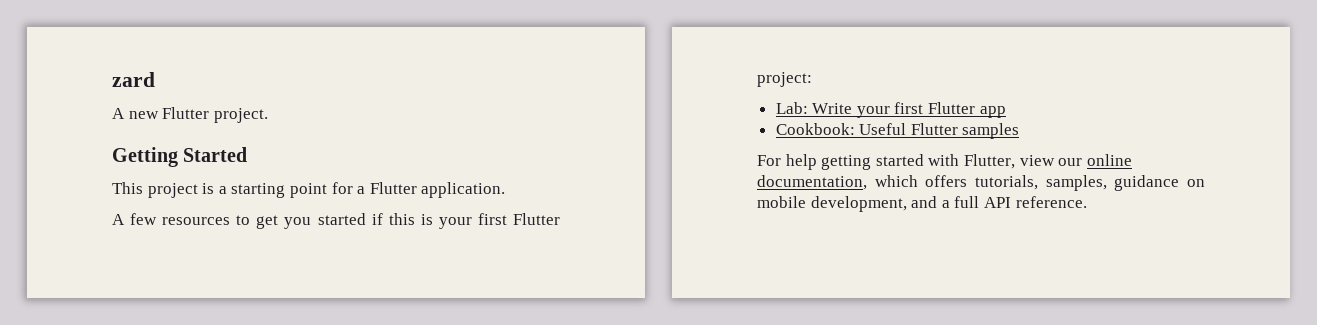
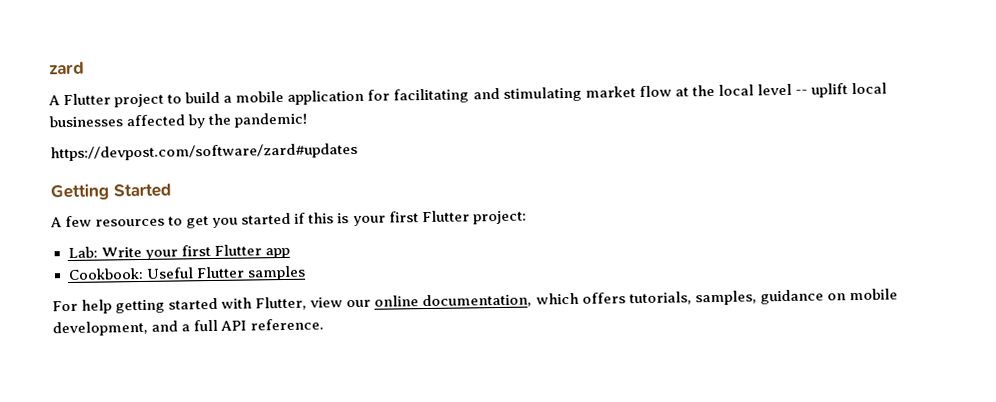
[128,107,268,123] [112,147,248,167] [112,182,506,198] new Flutter project. // Getting Started // This project is a starting point for a Flutter application. -> [63,82,887,108] [49,112,308,129] [50,142,358,162] [50,183,171,201] Flutter project to build a mobile application for facilitating and stimulating market flow at the local level -- uplift local businesses affected by the pandemic! // https://devpost.com/software/zard#updates // Getting Started

